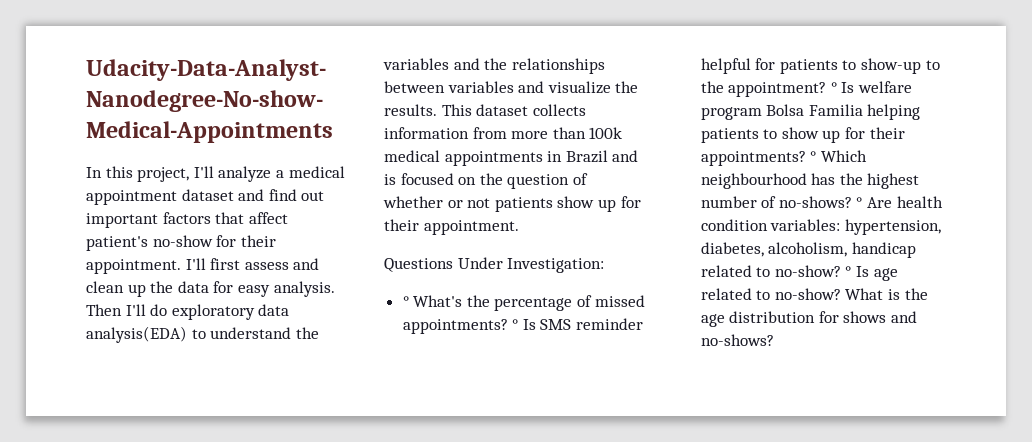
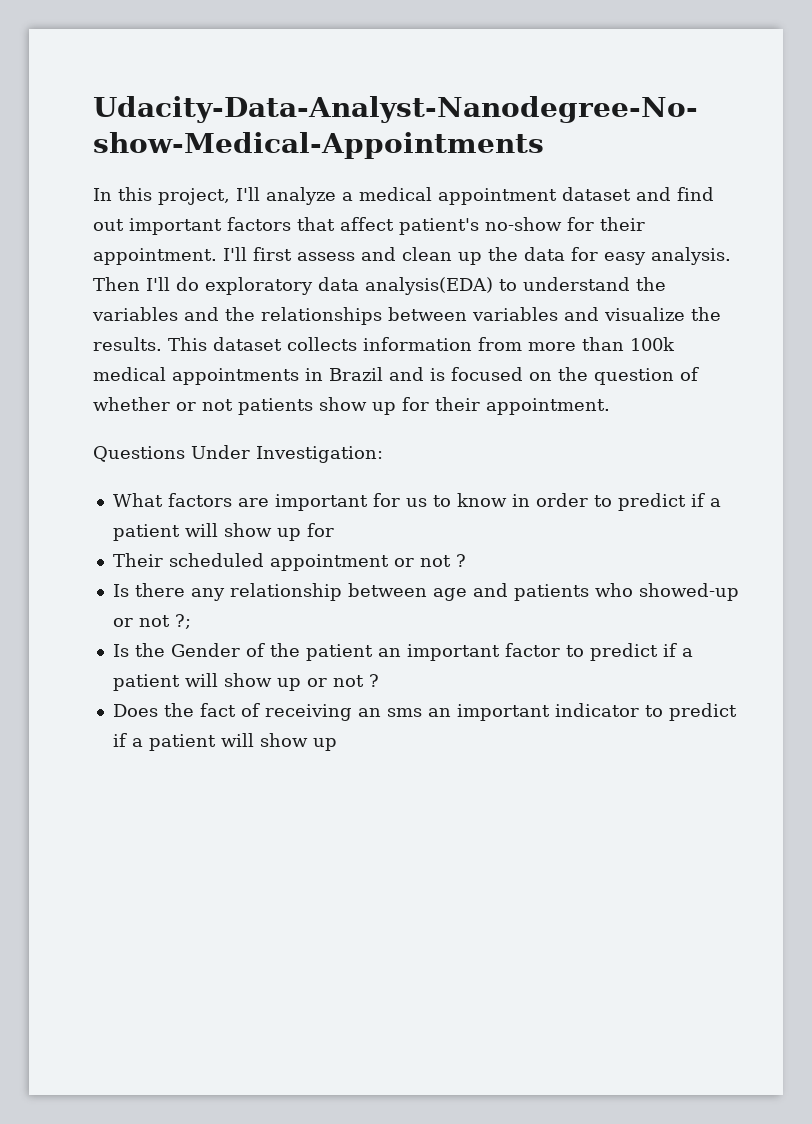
[402,295,645,311] [402,318,644,334] [700,58,940,74] [700,81,913,97] [700,104,921,120] [700,127,905,143] [700,150,867,166] [700,173,920,189] [700,196,943,208] [700,219,941,235] [700,242,916,258] [700,265,898,281] [700,288,928,300] [700,311,918,327] [700,334,774,346] ° What's the percentage of missed appointments? ° Is SMS reminder helpful for patients to show-up to the appointment? ° Is welfare program Bolsa Familia helping patients to show up for their appointments? ° Which neighbourhood has the highest number of no-shows? ° Are health condition variables: hypertension, diabetes, alcoholism, handicap related to no-show? ° Is age related to no-show? What is the age distribution for shows and no-shows? -> [112,493,721,511] [112,523,334,541] [112,553,466,571] [112,583,739,601] [112,614,191,629] [112,643,693,661] [112,673,379,691] [112,703,737,721] [112,733,337,751] What factors are important for us to know in order to predict if a patient will show up for // Their scheduled appointment or not ? // Is there any relationship between age and patients who showed-up or not ?; // Is the Gender of the patient an important factor to predict if a patient will show up or not ? // Does the fact of receiving an sms an important indicator to predict if a patient will show up

